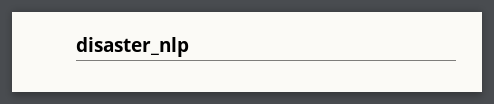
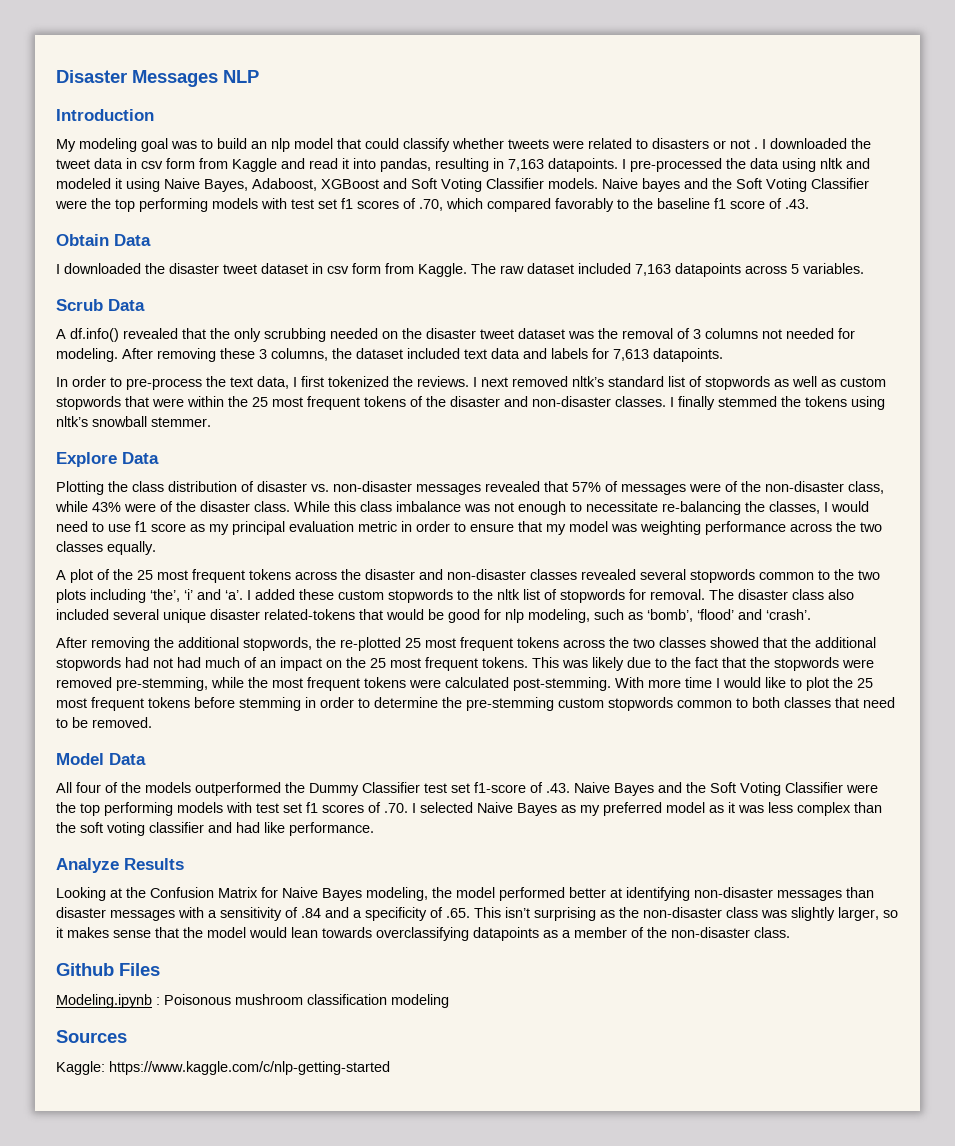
[76,37,189,57] disaster_nlp -> [56,70,259,87] [56,109,154,121] [56,138,871,152] [56,158,870,172] [56,178,869,192] [55,198,809,212] [56,234,151,246] [56,263,864,277] [56,299,145,311] [56,328,855,342] [56,348,723,362] [56,376,886,390] [56,396,885,410] [56,416,211,427] [56,452,159,467] [56,481,884,495] [55,501,869,515] [56,521,882,535] [56,541,156,555] [56,569,880,583] [56,589,854,603] [56,609,811,623] [56,637,876,651] [56,657,874,671] [56,677,873,691] [56,697,895,711] [56,717,152,728] [56,753,146,765] [56,782,878,796] [56,802,882,816] [56,822,374,836] [56,858,184,873] [56,887,874,901] [56,907,898,921] [56,927,790,941] [56,963,160,976] [56,994,449,1008] [56,1030,127,1043] [56,1061,390,1075] Disaster Messages NLP // Introduction // My modeling goal was to build an nlp model that could classify whether tweets were related to disasters or not . I downloaded the tweet data in csv form from Kaggle and read it into pandas, resulting in 7,163 datapoints. I pre-processed the data using nltk and modeled it using Naive Bayes, Adaboost, XGBoost and Soft Voting Classifier models. Naive bayes and the Soft Voting Classifier were the top performing models with test set f1 scores of .70, which compared favorably to the baseline f1 score of .43. // Obtain Data // I downloaded the disaster tweet dataset in csv form from Kaggle. The raw dataset included 7,163 datapoints across 5 variables. // Scrub Data // A df.info() revealed that the only scrubbing needed on the disaster tweet dataset was the removal of 3 columns not needed for modeling. After removing these 3 columns, the dataset included text data and labels for 7,613 datapoints. // In order to pre-process the text data, I first tokenized the reviews. I next removed nltk’s standard list of stopwords as well as custom stopwords that were within the 25 most frequent tokens of the disaster and non-disaster classes. I finally stemmed the tokens using nltk’s snowball stemmer. // Explore Data // Plotting the class distribution of disaster vs. non-disaster messages revealed that 57% of messages were of the non-disaster class, while 43% were of the disaster class. While this class imbalance was not enough to necessitate re-balancing the classes, I would need to use f1 score as my principal evaluation metric in order to ensure that my model was weighting performance across the two classes equally. // A plot of the 25 most frequent tokens across the disaster and non-disaster classes revealed several stopwords common to the two plots including ‘the’, ‘i’ and ‘a’. I added these custom stopwords to the nltk list of stopwords for removal. The disaster class also included several unique disaster related-tokens that would be good for nlp modeling, such as ‘bomb’, ‘flood’ and ‘crash’. // After removing the additional stopwords, the re-plotted 25 most frequent tokens across the two classes showed that the additional stopwords had not had much of an impact on the 25 most frequent tokens. This was likely due to the fact that the stopwords were removed pre-stemming, while the most frequent tokens were calculated post-stemming. With more time I would like to plot the 25 most frequent tokens before stemming in order to determine the pre-stemming custom stopwords common to both classes that need to be removed. // Model Data // All four of the models outperformed the Dummy Classifier test set f1-score of .43. Naive Bayes and the Soft Voting Classifier were the top performing models with test set f1 scores of .70. I selected Naive Bayes as my preferred model as it was less complex than the soft voting classifier and had like performance. // Analyze Results // Looking at the Confusion Matrix for Naive Bayes modeling, the model performed better at identifying non-disaster messages than disaster messages with a sensitivity of .84 and a specificity of .65. This isn’t surprising as the non-disaster class was slightly larger, so it makes sense that the model would lean towards overclassifying datapoints as a member of the non-disaster class. // Github Files // Modeling.ipynb : Poisonous mushroom classification modeling // Sources // Kaggle: https://www.kaggle.com/c/nlp-getting-started

